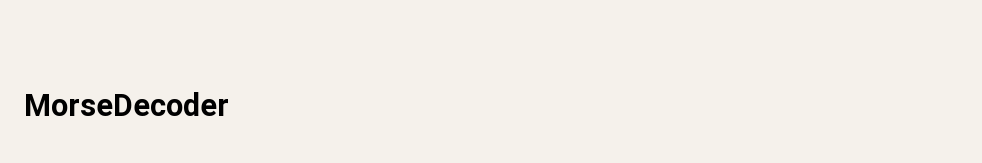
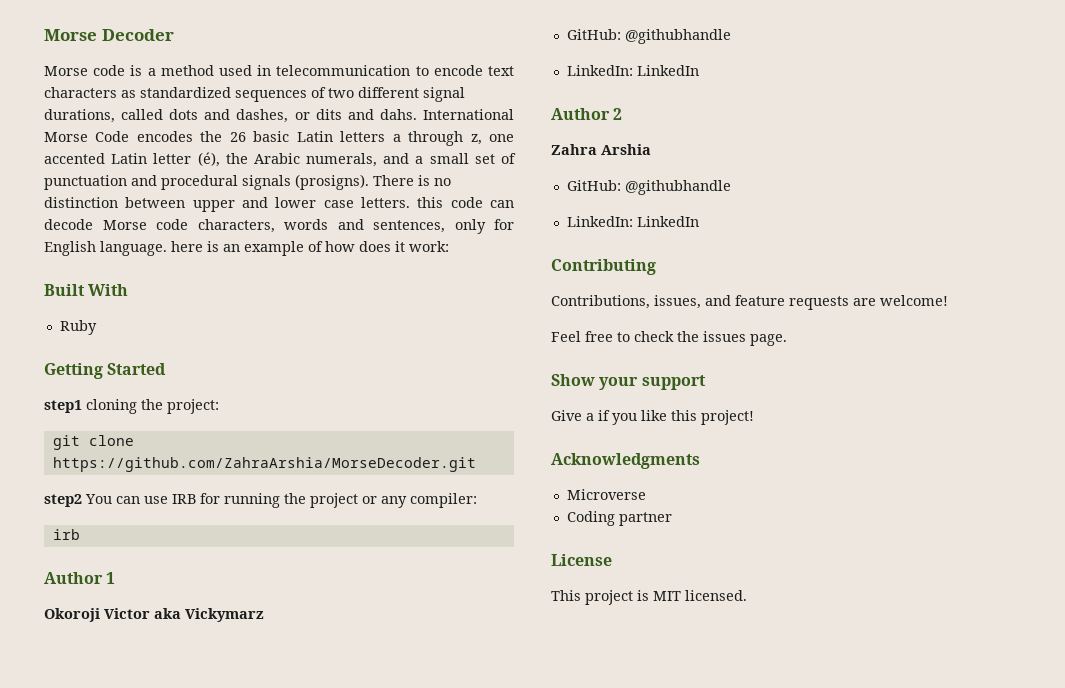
[24,92,229,116] MorseDecoder -> [44,29,174,41] [44,65,514,76] [44,87,465,102] [44,109,514,123] [44,131,514,146] [44,152,516,167] [44,174,451,190] [44,197,514,212] [44,219,514,234] [44,241,449,256] [44,284,129,296] [59,320,97,335] [44,363,167,379] [44,399,219,414] [52,435,134,450] [52,457,476,472] [44,493,477,508] [52,529,80,540] [44,572,116,584] [44,608,264,622] [566,29,731,44] [566,65,699,76] [551,108,623,120] [551,144,651,155] [566,180,731,195] [566,216,699,227] [551,259,656,275] [551,295,948,310] [551,331,787,346] [551,374,706,390] [551,410,754,425] [551,453,700,469] [566,489,646,500] [566,511,672,526] [551,554,612,566] [551,590,747,605] Morse Decoder // Morse code is a method used in telecommunication to encode text characters as standardized sequences of two different signal durations, called dots and dashes, or dits and dahs. International Morse Code encodes the 26 basic Latin letters a through z, one accented Latin letter (é), the Arabic numerals, and a small set of punctuation and procedural signals (prosigns). There is no distinction between upper and lower case letters. this code can decode Morse code characters, words and sentences, only for English language. here is an example of how does it work: // Built With // Ruby // Getting Started // step1 cloning the project: // git clone https://github.com/ZahraArshia/MorseDecoder.git // step2 You can use IRB for running the project or any compiler: // irb // Author 1 // Okoroji Victor aka Vickymarz // GitHub: @githubhandle // LinkedIn: LinkedIn // Author 2 // Zahra Arshia // GitHub: @githubhandle // LinkedIn: LinkedIn // Contributing // Contributions, issues, and feature requests are welcome! // Feel free to check the issues page. // Show your support // Give a if you like this project! // Acknowledgments // Microverse // Coding partner // License // This project is MIT licensed.

